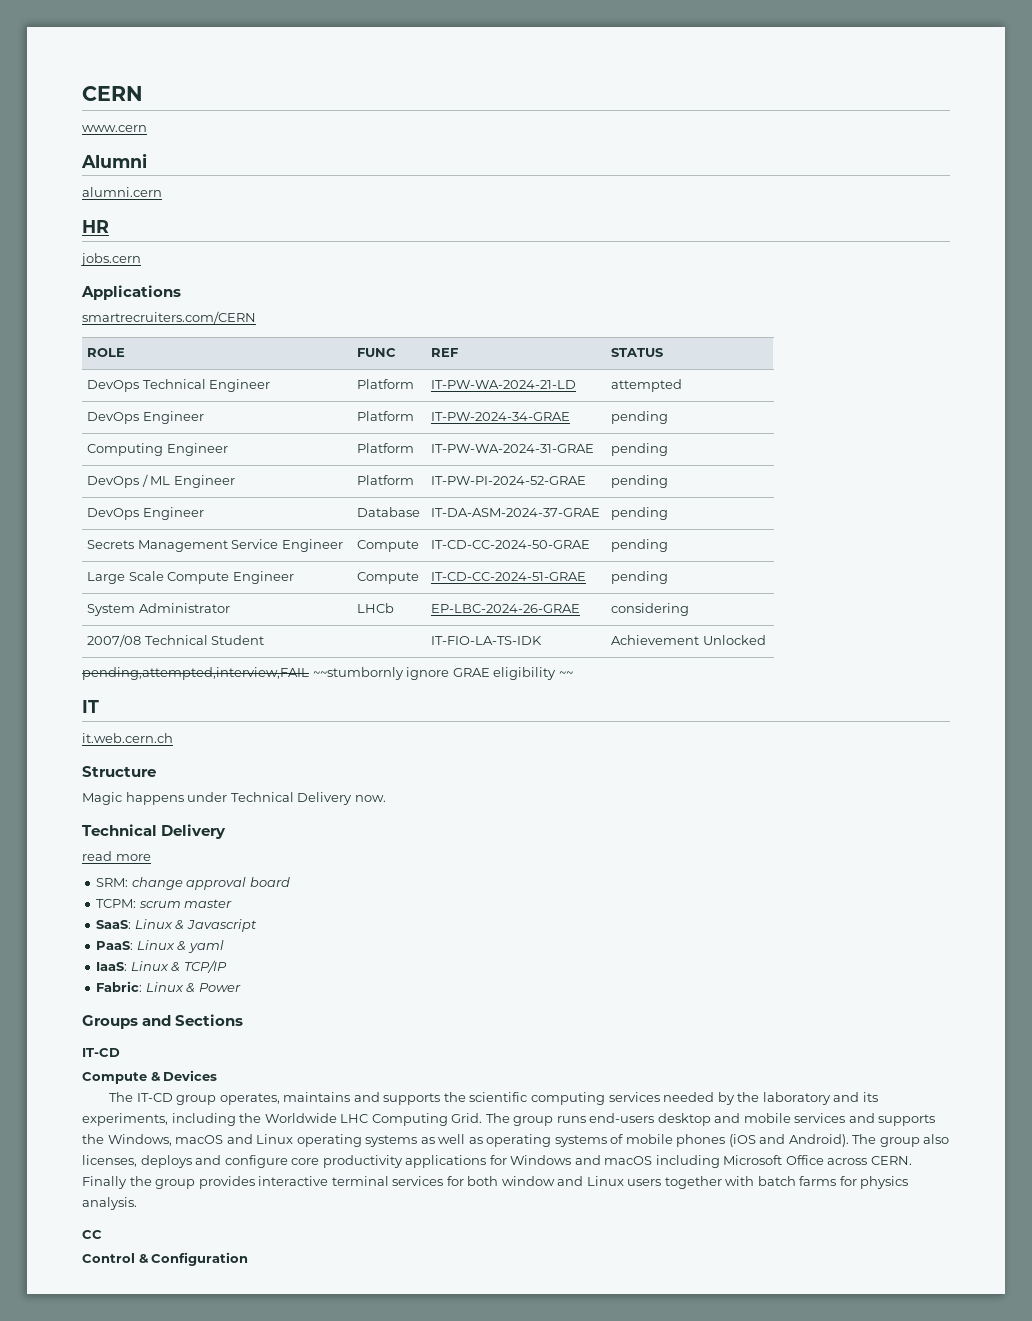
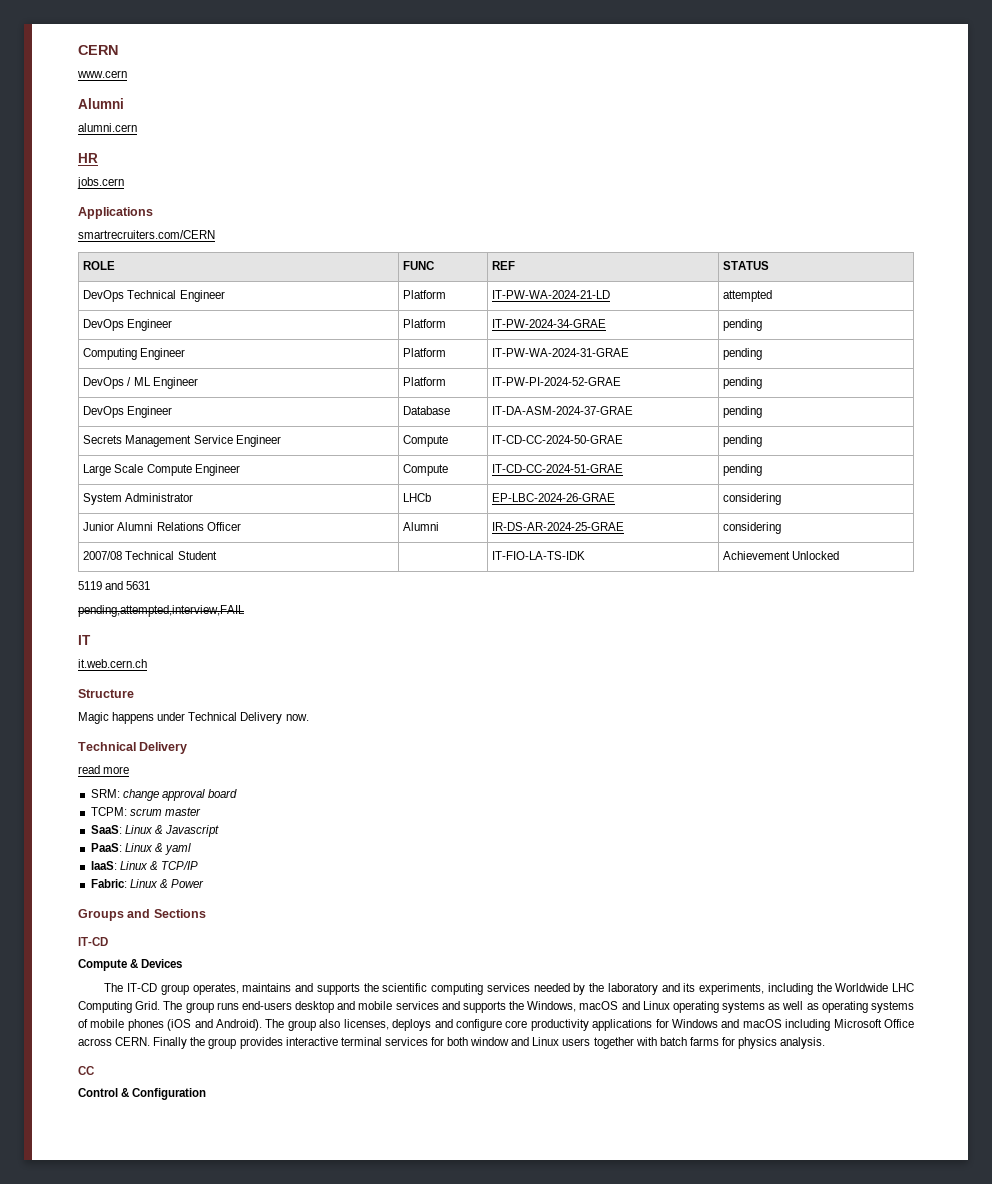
(690, 609) none -> [83,522,241,531] [403,522,440,531] [492,522,625,531] [723,522,782,534] // Junior Alumni Relations Officer | Alumni | IR-DS-AR-2024-25-GRAE | considering
[82,667,573,680] pending,attempted,interview,FAIL ~~stumbornly ignore GRAE eligibility ~~ -> [78,581,151,590] [78,605,245,617] 5119 and 5631 // pending,attempted,interview,FAIL

